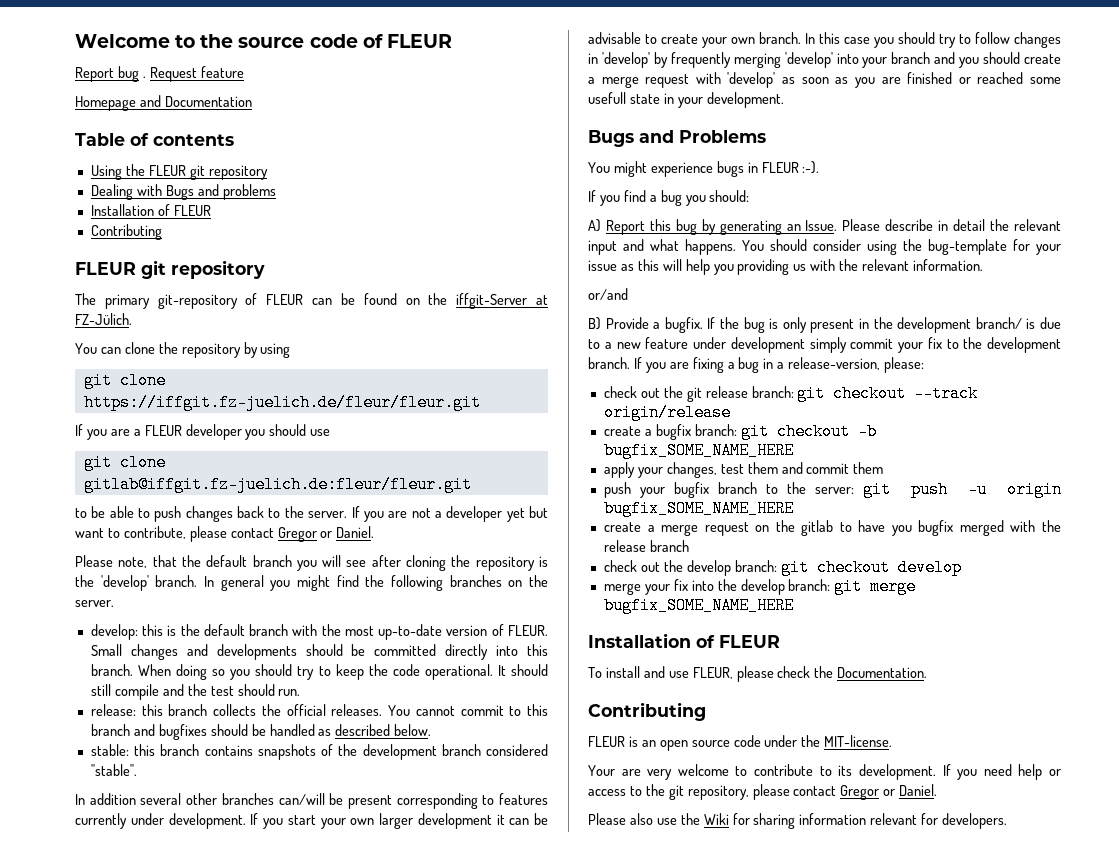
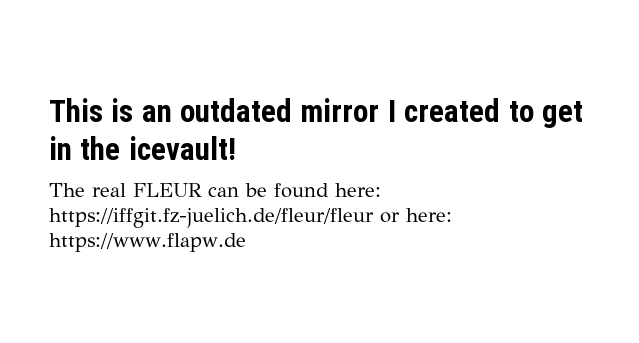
[75,34,452,48] [75,66,244,82] [75,95,252,111] [75,133,234,146] [90,164,268,180] [90,184,276,200] [90,204,211,216] [90,224,162,240] [75,260,265,279] [75,293,548,309] [75,313,132,325] [75,342,291,358] [83,372,166,389] [83,394,481,411] [75,424,331,440] [83,454,166,471] [83,476,472,493] [75,506,549,522] [75,526,375,542] [75,555,549,571] [75,575,548,591] [75,600,114,607] [90,624,548,640] [90,644,548,660] [90,664,548,680] [90,684,301,700] [90,704,548,716] [90,724,432,740] [90,744,548,760] [90,764,137,776] [75,793,548,809] [75,813,548,829] [588,32,1061,48] [588,52,1061,68] [588,72,1061,88] [588,92,784,108] [588,130,766,147] [588,161,820,177] [588,190,750,206] [588,219,1061,235] [588,239,1061,255] [588,259,984,275] [588,288,628,300] [588,317,1061,333] [588,337,1061,353] [588,357,925,373] [603,385,979,402] [603,404,731,421] [603,423,877,440] [603,442,794,459] [603,462,884,478] [603,481,1062,498] [603,500,794,517] [603,520,1061,536] [603,540,689,552] [603,559,962,576] [603,578,917,595] [603,597,794,614] [588,633,780,648] [588,666,928,682] [588,702,706,721] [588,735,893,751] [588,764,1061,780] [588,784,938,800] [588,813,1008,829] Welcome to the source code of FLEUR // Report bug . Request feature // Homepage and Documentation // Table of contents // Using the FLEUR git repository // Dealing with Bugs and problems // Installation of FLEUR // Contributing // FLEUR git repository // The primary git-repository of FLEUR can be found on the iffgit-Server at FZ-Jülich. // You can clone the repository by using // git clone https://iffgit.fz-juelich.de/fleur/fleur.git // If you are a FLEUR developer you should use // git clone gitlab@iffgit.fz-juelich.de:fleur/fleur.git // to be able to push changes back to the server. If you are not a developer yet but want to contribute, please contact Gregor or Daniel. // Please note, that the default branch you will see after cloning the repository is the 'develop' branch. In general you might find the following branches on the server. // develop: this is the default branch with the most up-to-date version of FLEUR. Small changes and developments should be committed directly into this branch. When doing so you should try to keep the code operational. It should still compile and the test should run. // release: this branch collects the official releases. You cannot commit to this branch and bugfixes should be handled as described below. // stable: this branch contains snapshots of the development branch considered "stable". // In addition several other branches can/will be present corresponding to features currently under development. If you start your own larger development it can be advisable to create your own branch. In this case you should try to follow changes in 'develop' by frequently merging 'develop' into your branch and you should create a merge request with 'develop' as soon as you are finished or reached some usefull state in your development. // Bugs and Problems // You might experience bugs in FLEUR :-). // If you find a bug you should: // A) Report this bug by generating an Issue. Please describe in detail the relevant input and what happens. You should consider using the bug-template for your issue as this will help you providing us with the relevant information. // or/and // B) Provide a bugfix. If the bug is only present in the development branch/ is due to a new feature under development simply commit your fix to the development branch. If you are fixing a bug in a release-version, please: // check out the git release branch: git checkout --track origin/release // create a bugfix branch: git checkout -b bugfix_SOME_NAME_HERE // apply your changes, test them and commit them // push your bugfix branch to the server: git push -u origin bugfix_SOME_NAME_HERE // create a merge request on the gitlab to have you bugfix merged with the release branch // check out the develop branch: git checkout develop // merge your fix into the develop branch: git merge bugfix_SOME_NAME_HERE // Installation of FLEUR // To install and use FLEUR, please check the Documentation. // Contributing // FLEUR is an open source code under the MIT-license. // Your are very welcome to contribute to its development. If you need help or access to the git repository, please contact Gregor or Daniel. // Please also use the Wiki for sharing information relevant for developers. -> [49,98,583,128] [49,136,236,160] [49,183,381,198] [49,208,452,228] [49,233,246,252] This is an outdated mirror I created to get in the icevault! // The real FLEUR can be found here: https://iffgit.fz-juelich.de/fleur/fleur or here: https://www.flapw.de

